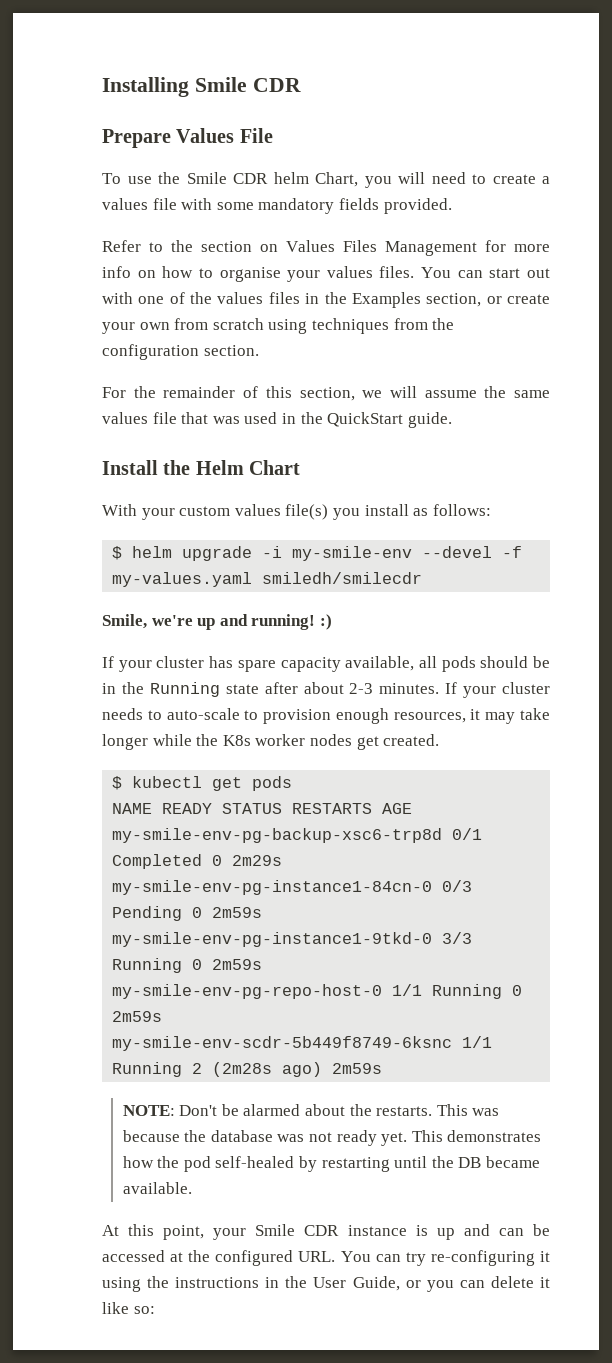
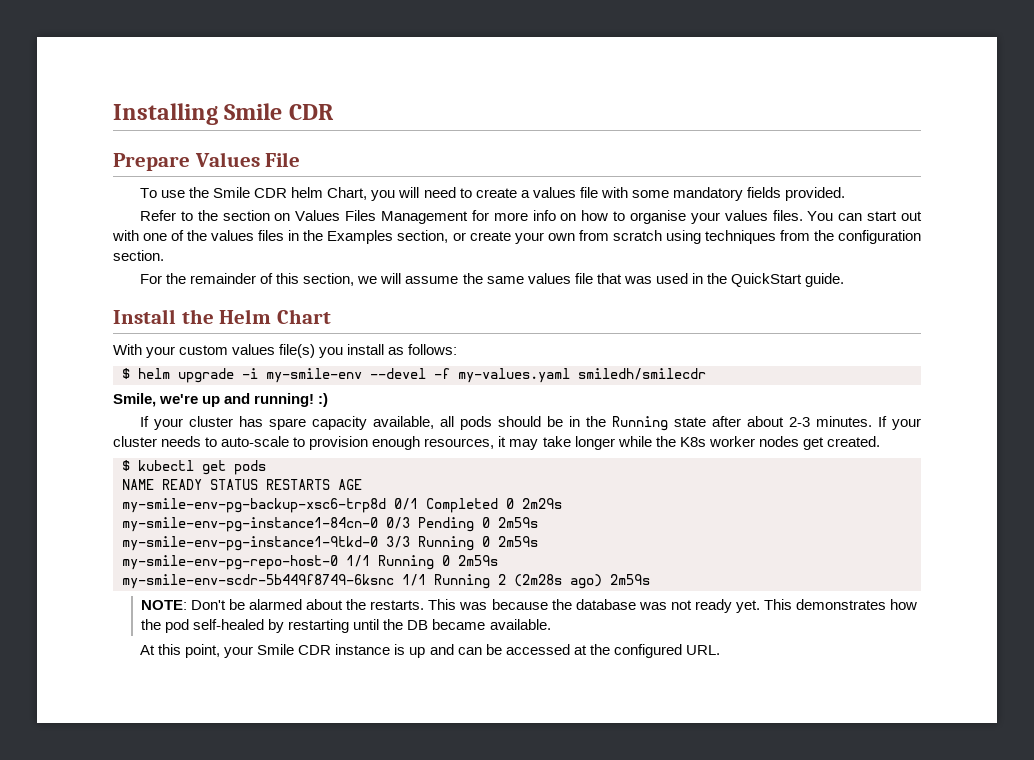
[340,1250,550,1266] [102,1276,550,1292] [102,1302,155,1314] You can try re-configuring it using the instructions in the User Guide, or you can delete it like so: -> (720, 650) none

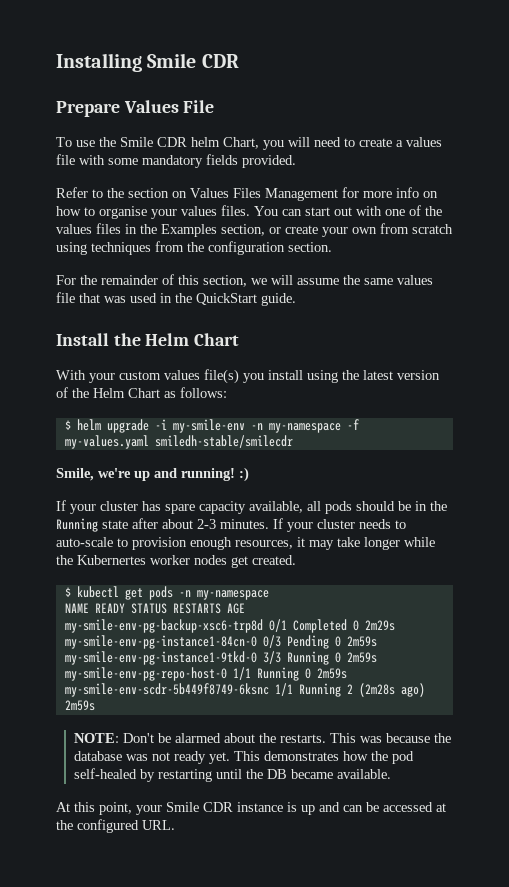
(385, 349) none -> [307,370,440,383] [56,387,160,398] using the latest version of the Helm Chart
[370,368,426,379] --devel -> [250,423,341,433] -n my-namespace
[578,368,706,380] smiledh/smilecdr -> [154,435,293,448] smiledh-stable/smilecdr
[679,437,706,447] K8s -> [77,555,146,565] Kubernertes
(266, 467) none -> [178,590,269,600] -n my-namespace

